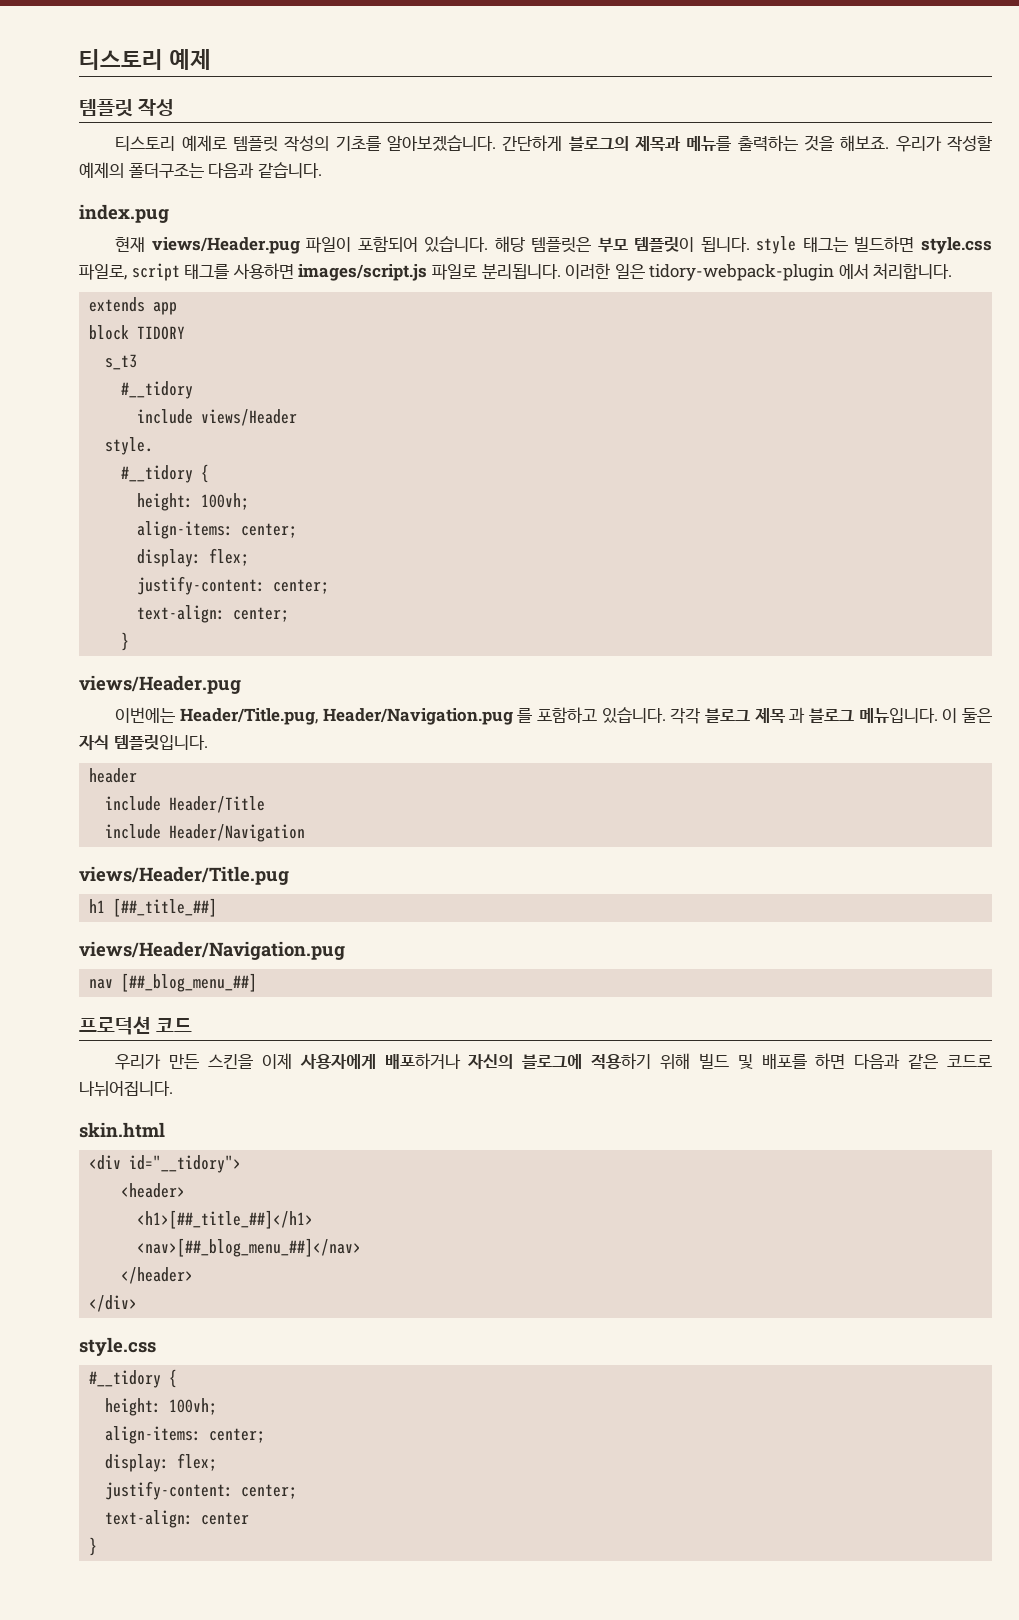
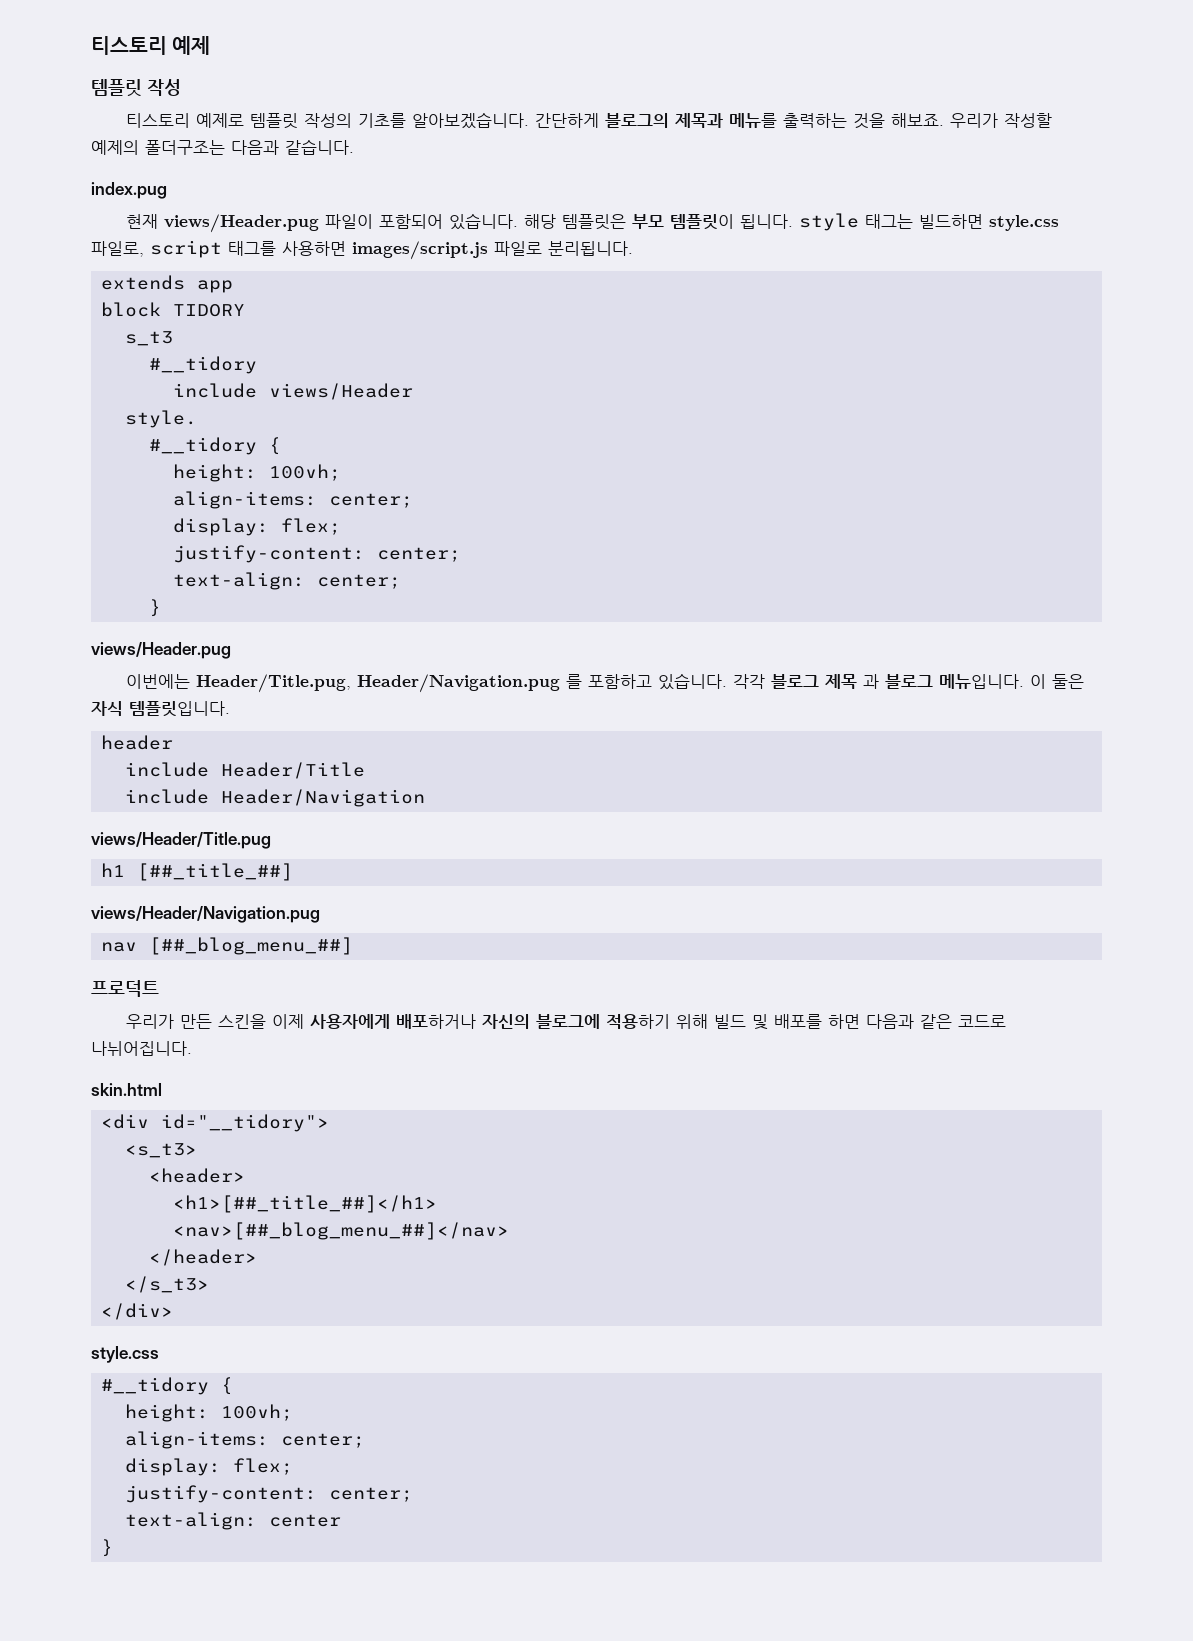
[565,263,953,281] 이러한 일은 tidory-webpack-plugin 에서 처리합니다. -> (633, 248) none
[79,1016,193,1035] 프로덕션 코드 -> [91,980,159,997] 프로덕트
(242, 1164) none -> [125,1143,198,1158] // <s_t3>
(194, 1275) none -> [125,1276,210,1293] // </s_t3>

